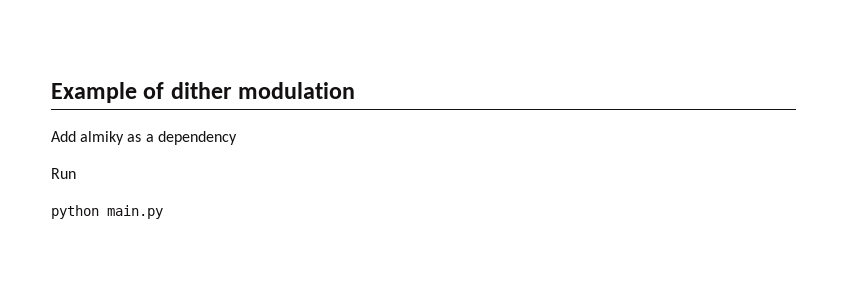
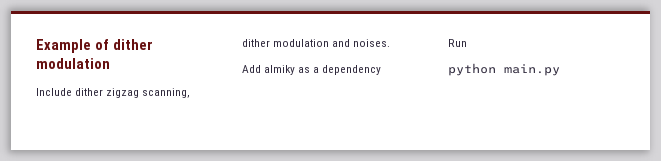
(356, 90) none -> [36,88,191,98] [242,39,391,47] // Include dither zigzag scanning, dither modulation and noises.

